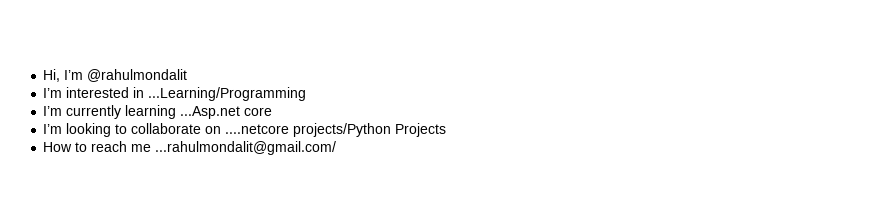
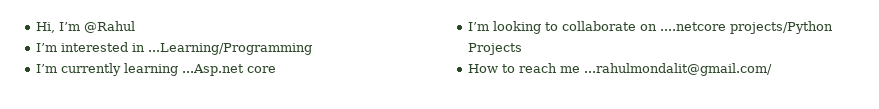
[87,69,188,82] @rahulmondalit -> [84,21,136,33] @Rahul

